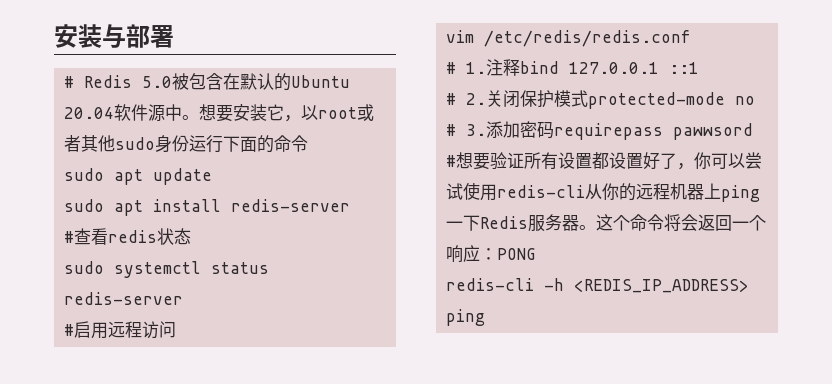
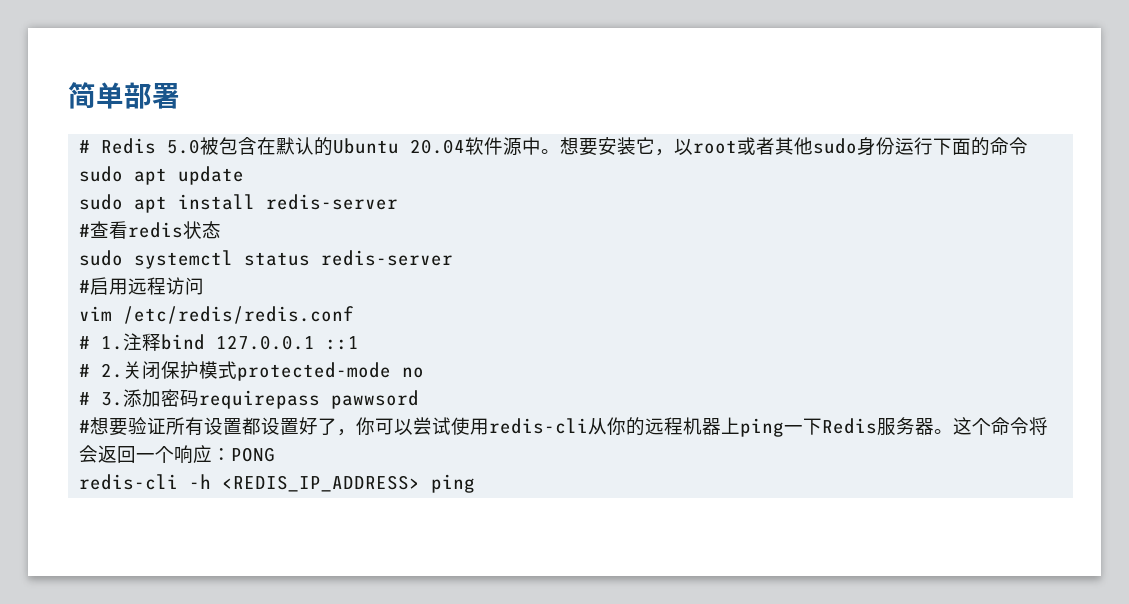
[54,24,126,48] 安装与 -> [68,82,124,109] 简单

